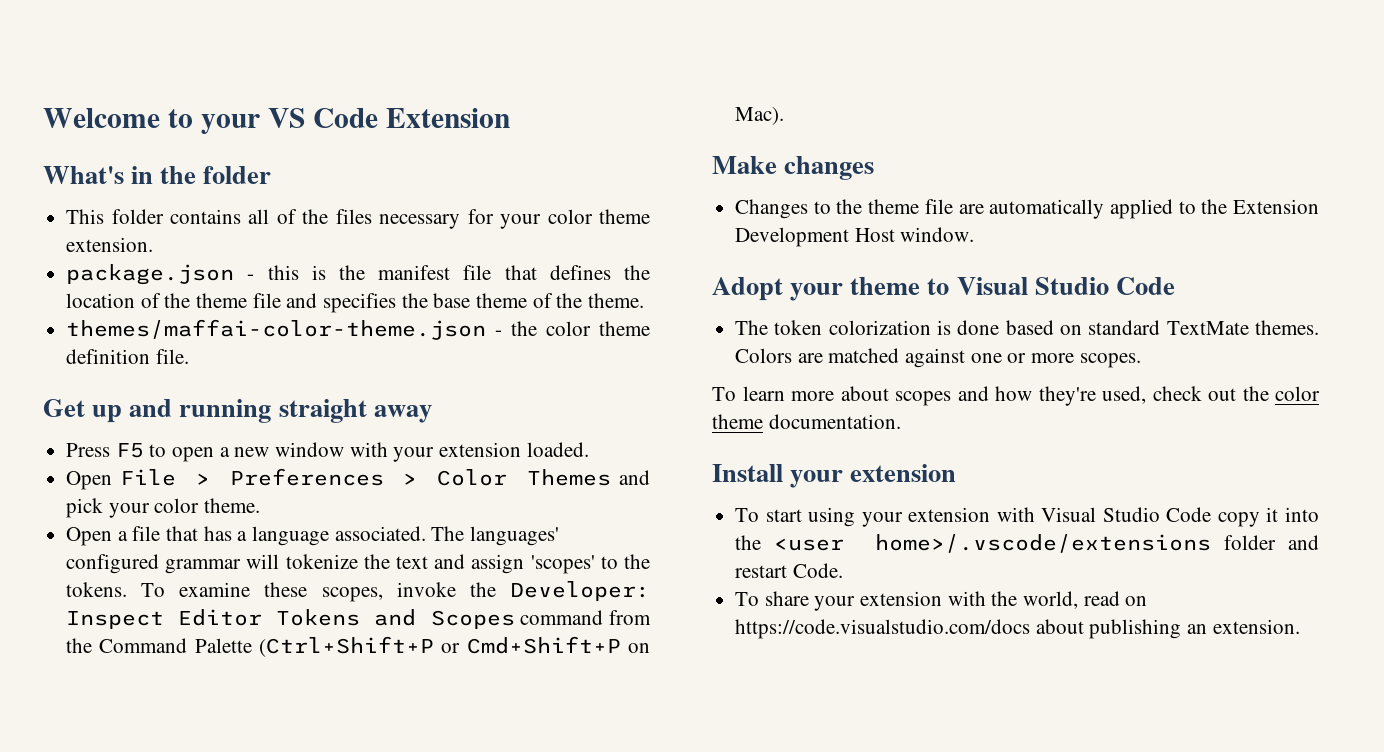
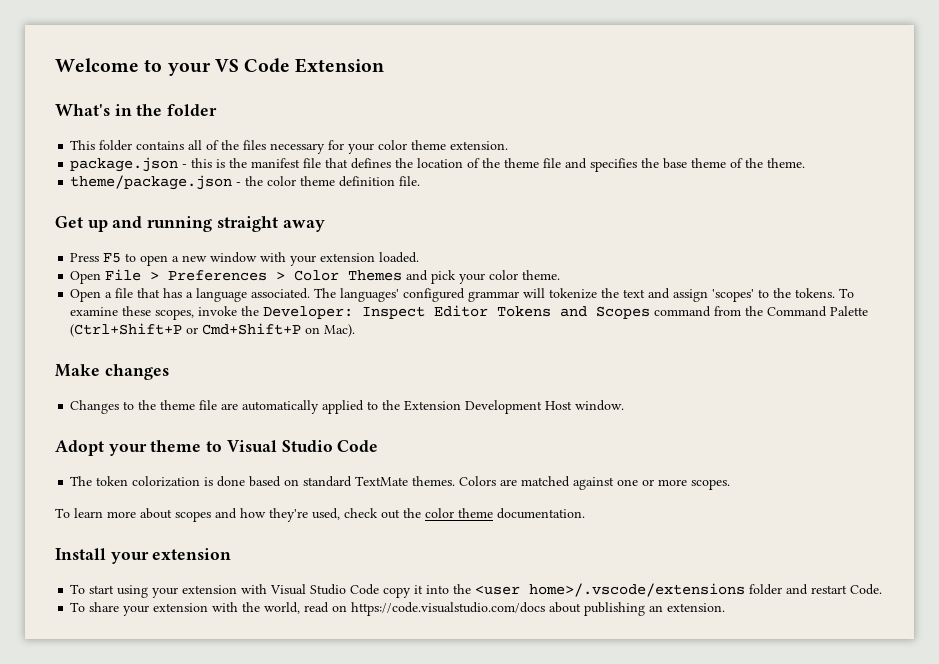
[66,319,487,340] themes/maffai-color-theme.json -> [70,175,233,190] theme/package.json

